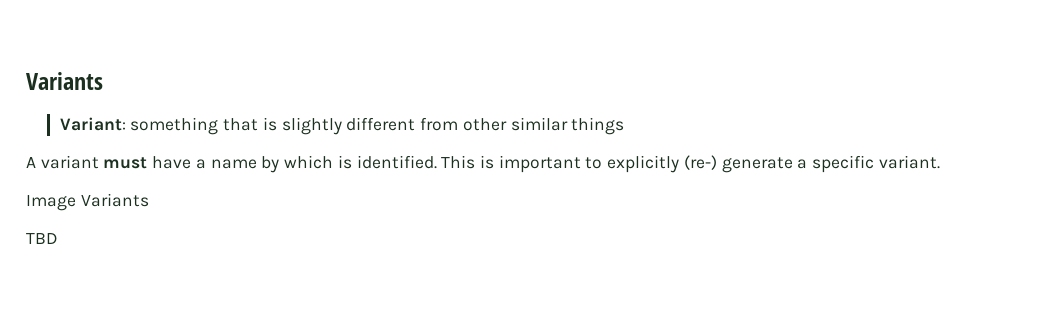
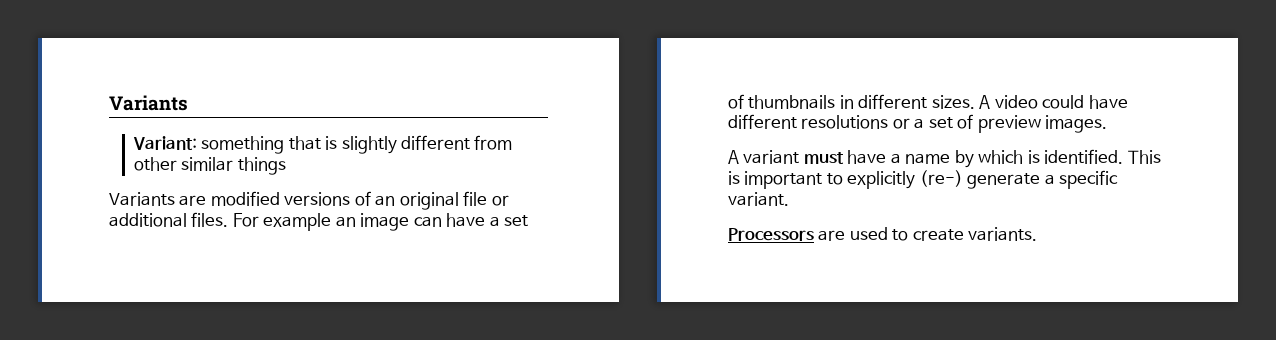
(625, 126) none -> [109,191,509,210] [109,212,529,231] [728,94,1128,109] [728,114,1108,133] // Variants are modified versions of an original file or additional files. For example an image can have a set of thumbnails in different sizes. A video could have different resolutions or a set of preview images.
[26,193,149,211] [26,233,58,244] Image Variants // TBD -> [728,227,1038,241] Processors are used to create variants.

